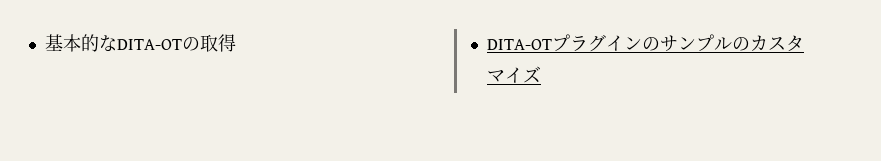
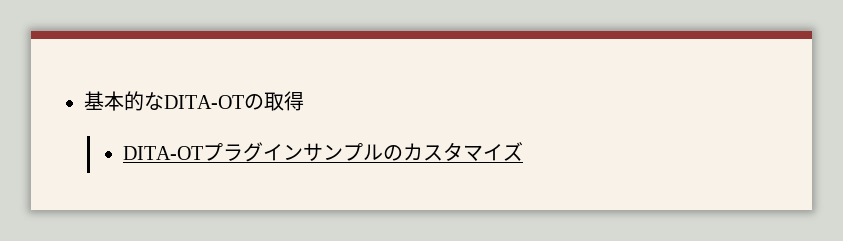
[641,37,660,51] の -> (303, 152) none

